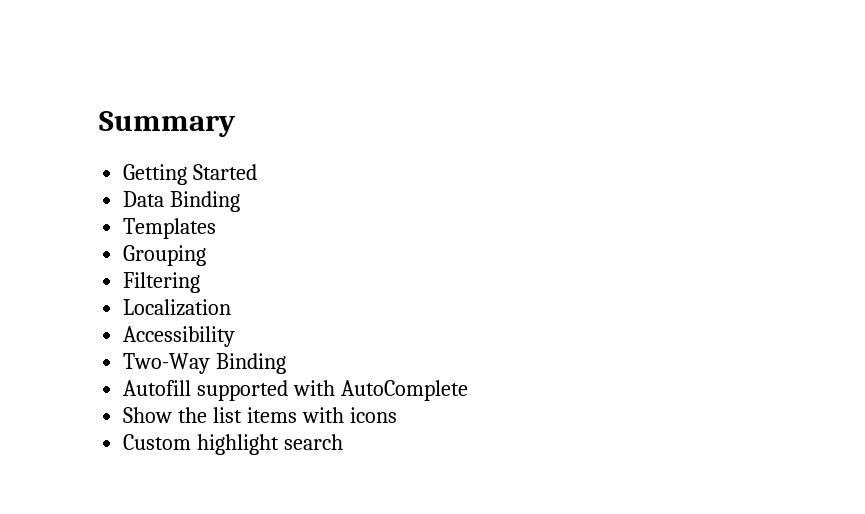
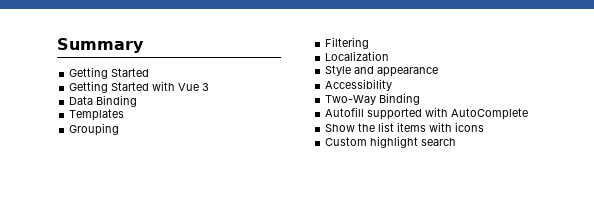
(258, 172) none -> [69,81,210,93] // Getting Started with Vue 3
(232, 307) none -> [325,65,439,77] // Style and appearance

